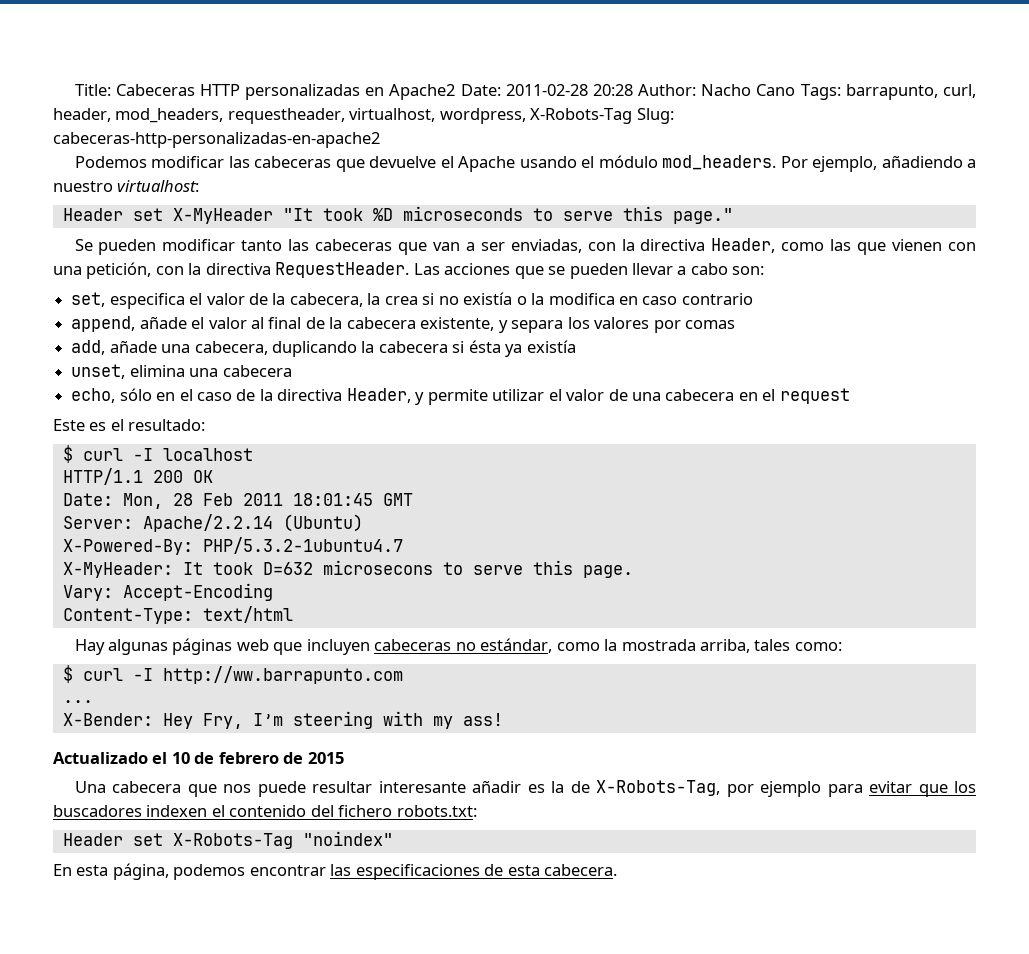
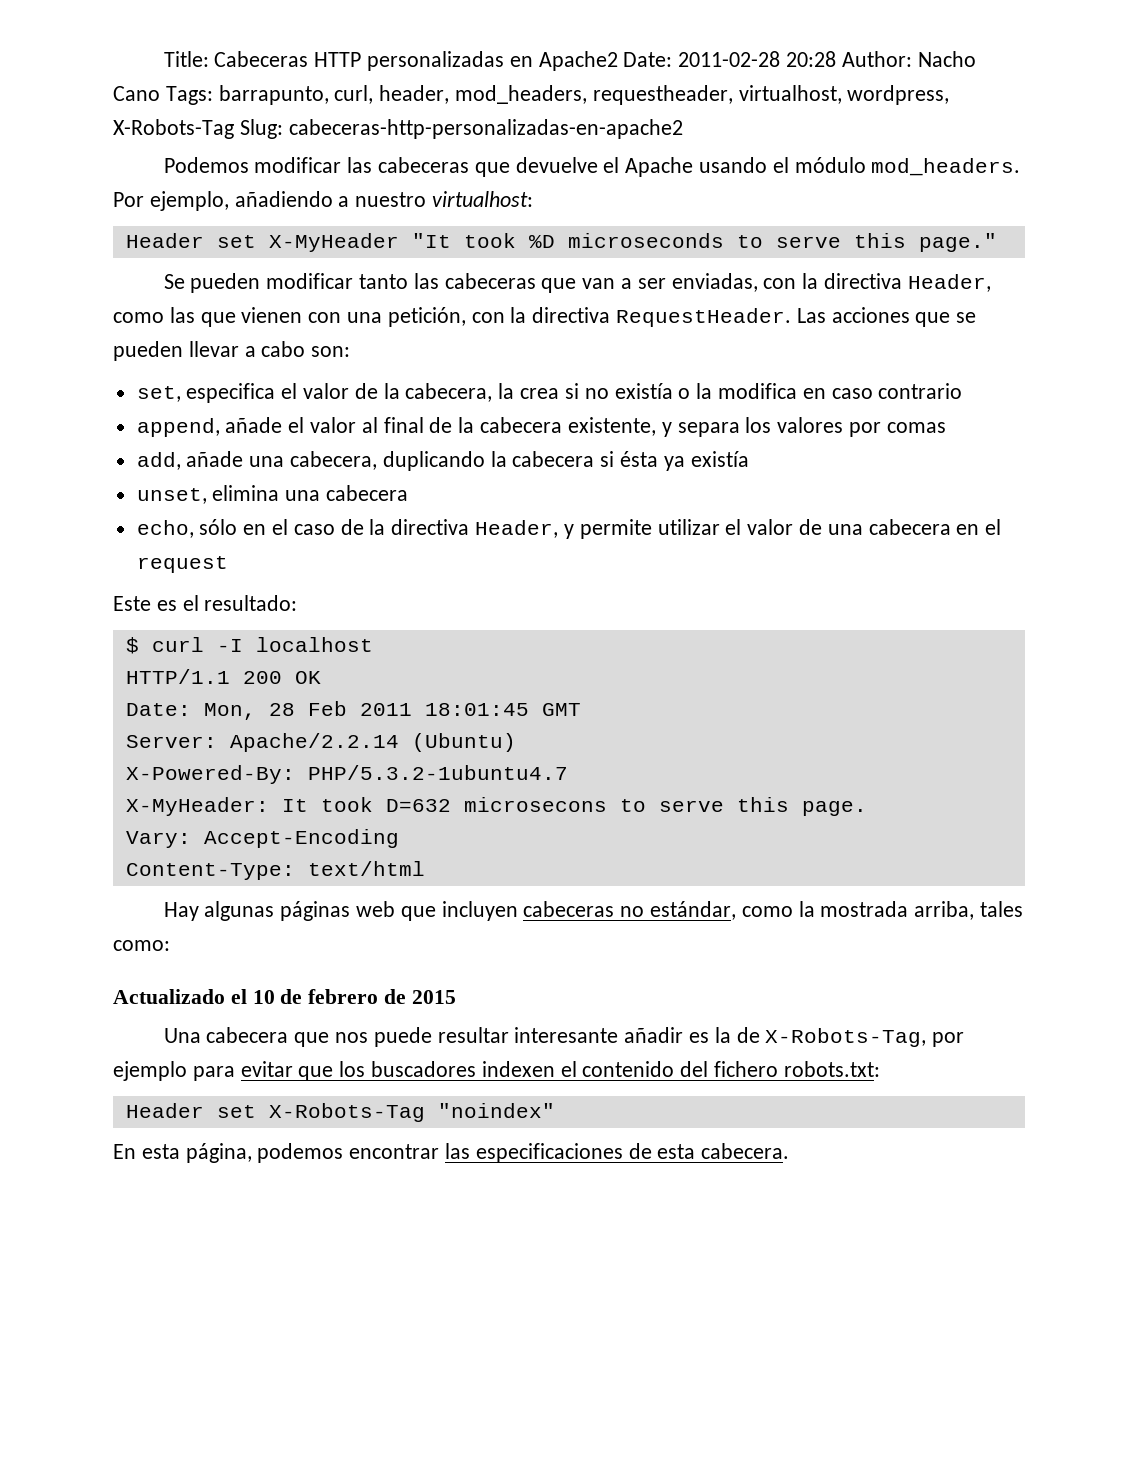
[62,665,403,684] [62,700,93,703] [62,711,503,729] // $ curl -I http://ww.barrapunto.com // ... // X-Bender: Hey Fry, I’m steering with my ass! -> (170, 945) none

